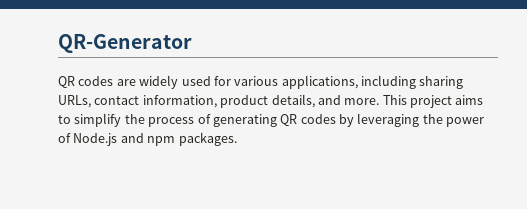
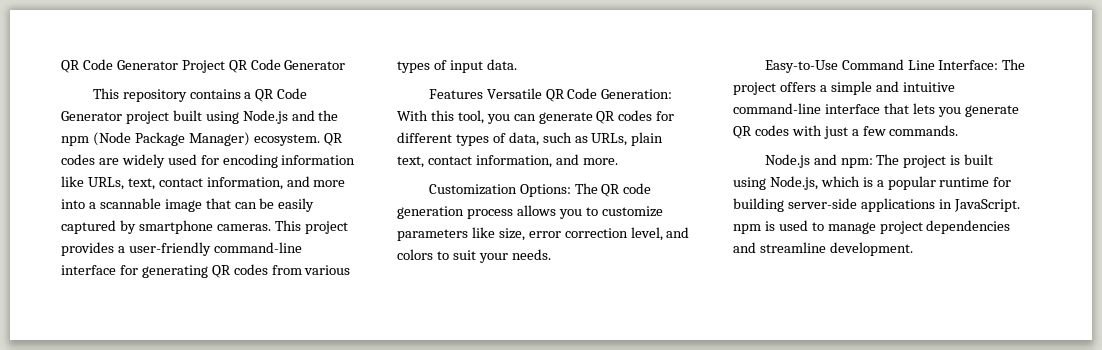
[58,34,192,53] QR-Generator // -> [61,59,346,73] [92,88,308,102] [61,110,339,124] [61,132,320,146] QR Code Generator Project QR Code Generator // This repository contains a QR Code Generator project built using Node.js and the npm (Node Package Manager) ecosystem.
[234,75,464,89] [58,94,484,108] [58,113,485,127] [58,132,237,146] various applications, including sharing URLs, contact information, product details, and more. This project aims to simplify the process of generating QR codes by leveraging the power of Node.js and npm packages. -> [222,154,356,168] [61,176,346,190] [61,198,315,212] [61,220,348,234] [61,242,302,256] [61,264,351,278] [397,59,517,73] [428,88,673,102] [397,110,675,124] [397,132,664,146] [397,154,618,168] [428,183,652,197] [397,205,663,219] [397,227,690,241] [397,249,551,263] [764,59,1026,73] [733,81,955,95] [733,103,1019,117] [733,125,959,139] [764,154,994,168] [733,176,1012,190] [733,198,1020,212] [733,220,1011,234] [733,242,913,256] encoding information like URLs, text, contact information, and more into a scannable image that can be easily captured by smartphone cameras. This project provides a user-friendly command-line interface for generating QR codes from various types of input data. // Features Versatile QR Code Generation: With this tool, you can generate QR codes for different types of data, such as URLs, plain text, contact information, and more. // Customization Options: The QR code generation process allows you to customize parameters like size, error correction level, and colors to suit your needs. // Easy-to-Use Command Line Interface: The project offers a simple and intuitive command-line interface that lets you generate QR codes with just a few commands. // Node.js and npm: The project is built using Node.js, which is a popular runtime for building server-side applications in JavaScript. npm is used to manage project dependencies and streamline development.

